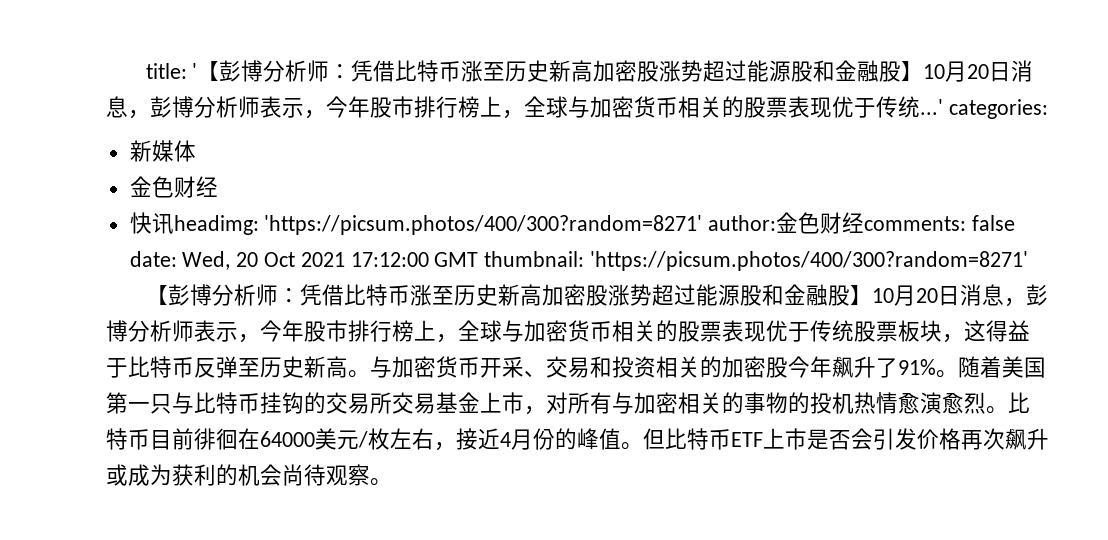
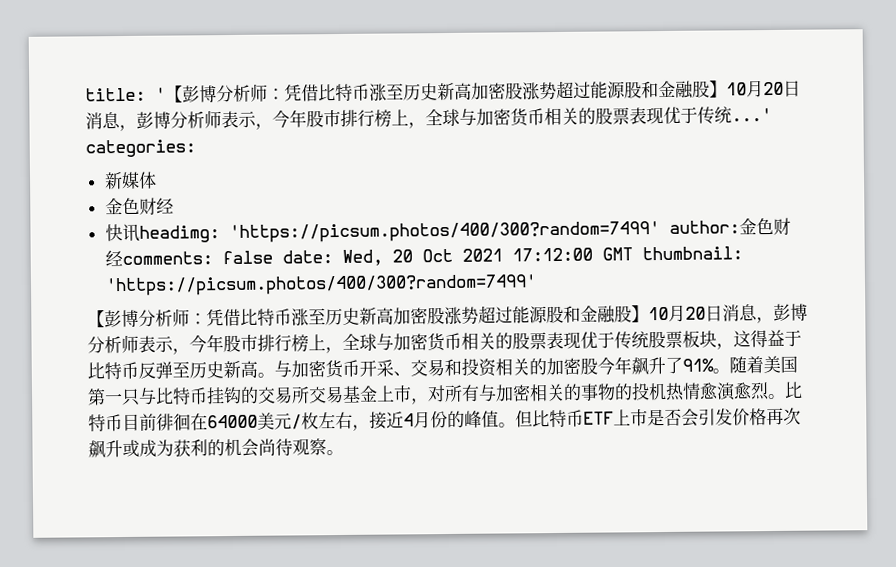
[264,215,703,235] 'https://picsum.photos/400/300?random=8271' -> [228,221,660,244] 'https://picsum.photos/400/300?random=7499'
[590,251,1029,271] 'https://picsum.photos/400/300?random=8271' -> [104,274,537,297] 'https://picsum.photos/400/300?random=7499'

